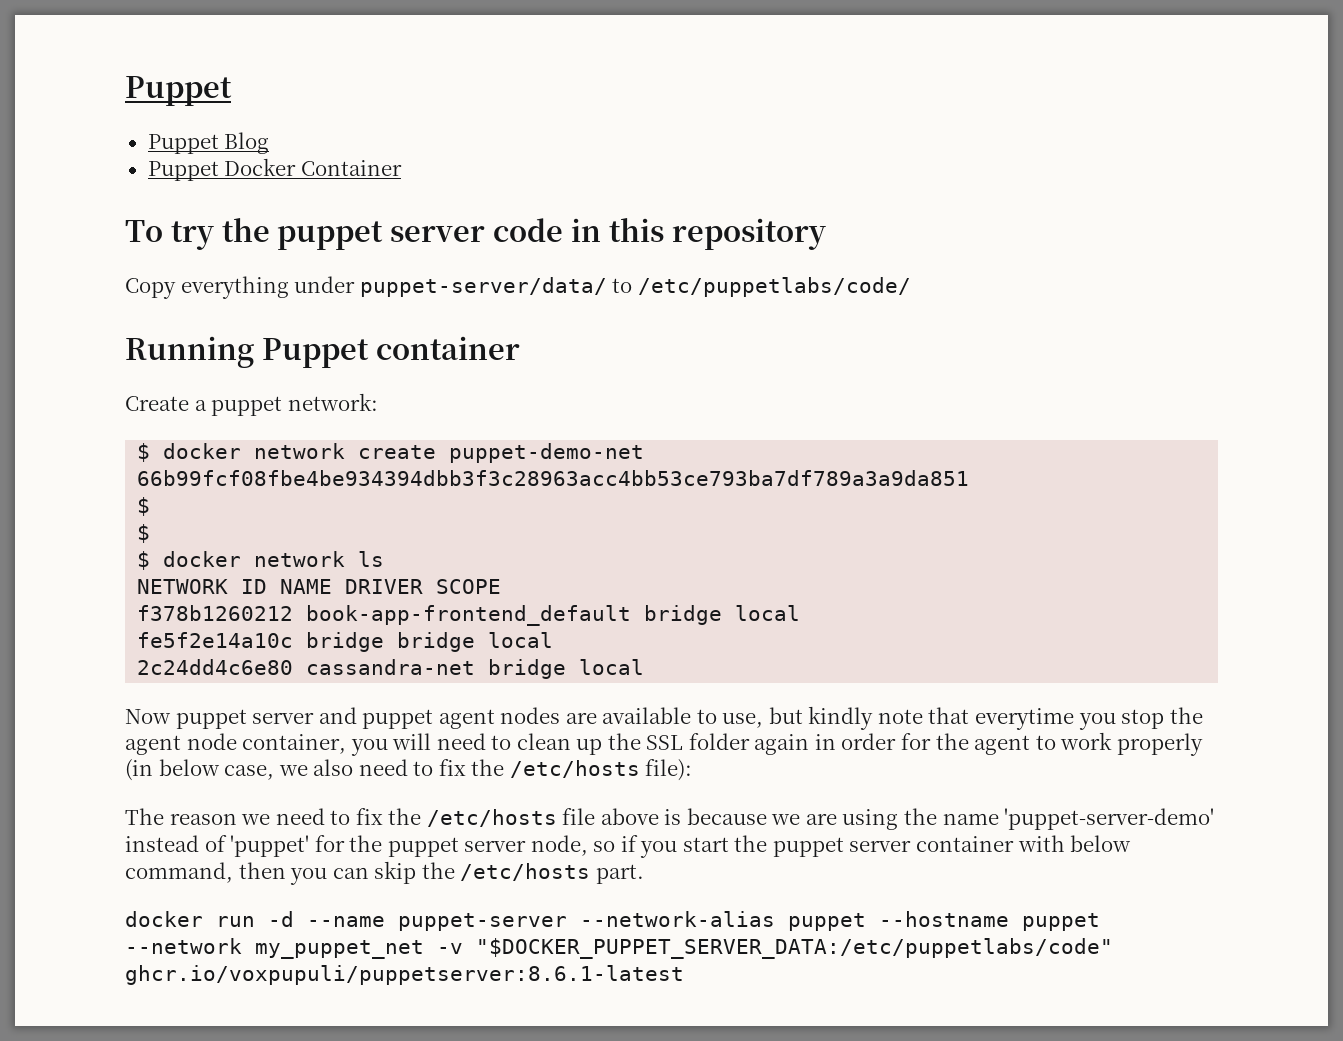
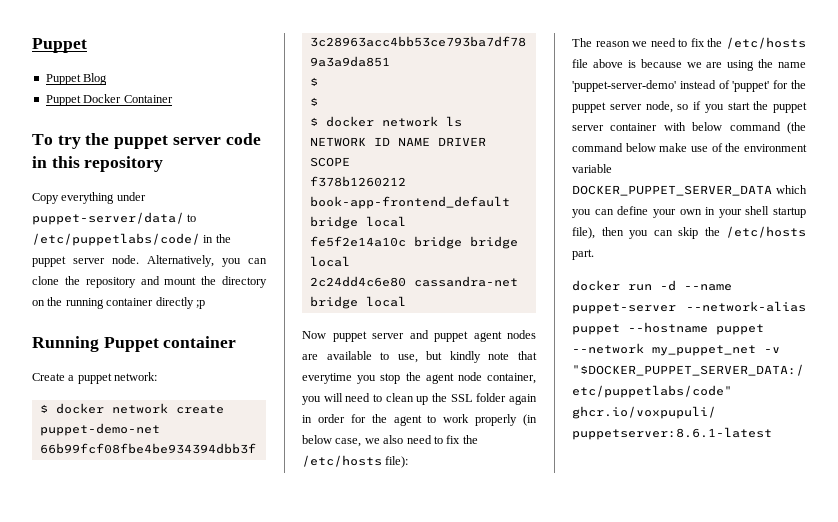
(911, 287) none -> [203,234,231,243] [32,255,267,267] [32,276,267,288] [32,297,205,309] in the puppet server node. Alternatively, you can clone the repository and mount the directory on the running container directly ;p
[125,862,233,883] command, -> [729,122,806,134] [572,143,807,152] [572,164,612,173] [572,185,807,196] [572,206,806,218] [572,227,595,239] command (the command below make use of the environment variable DOCKER_PUPPET_SERVER_DATA which you can define your own in your shell startup file),

